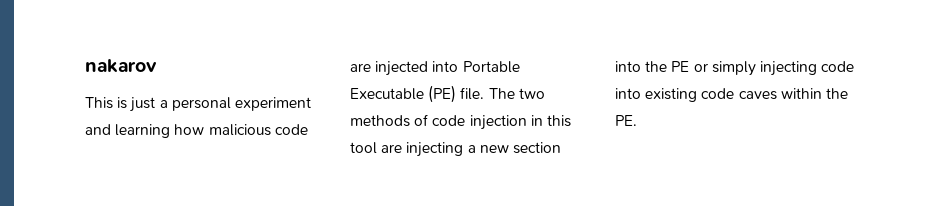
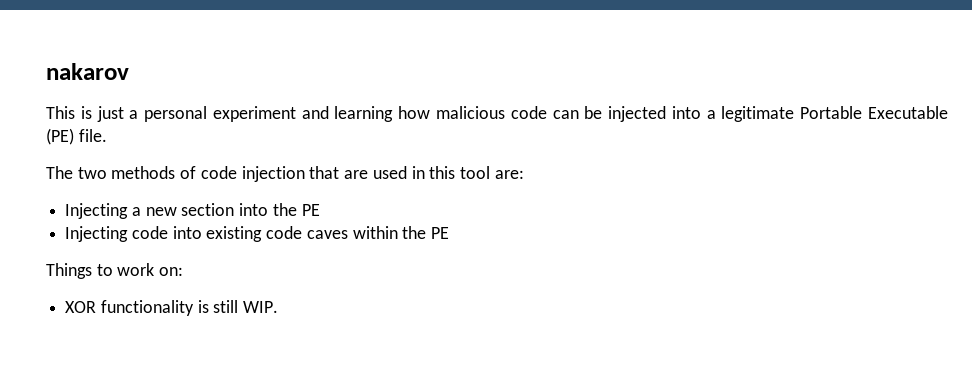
[350,61,459,76] are injected into -> [552,106,795,122] can be injected into a legitimate
(485, 93) none -> (107, 135) //
(527, 122) none -> [309,166,407,179] that are used
[381,142,464,157] are injecting -> [494,170,524,179] [65,203,129,219] are: // Injecting
[693,61,817,76] or simply injecting -> [65,226,129,242] // Injecting
[615,115,637,126] PE. -> [431,227,450,239] [46,263,184,279] [65,300,279,316] PE // Things to work on: // XOR functionality is still WIP.

